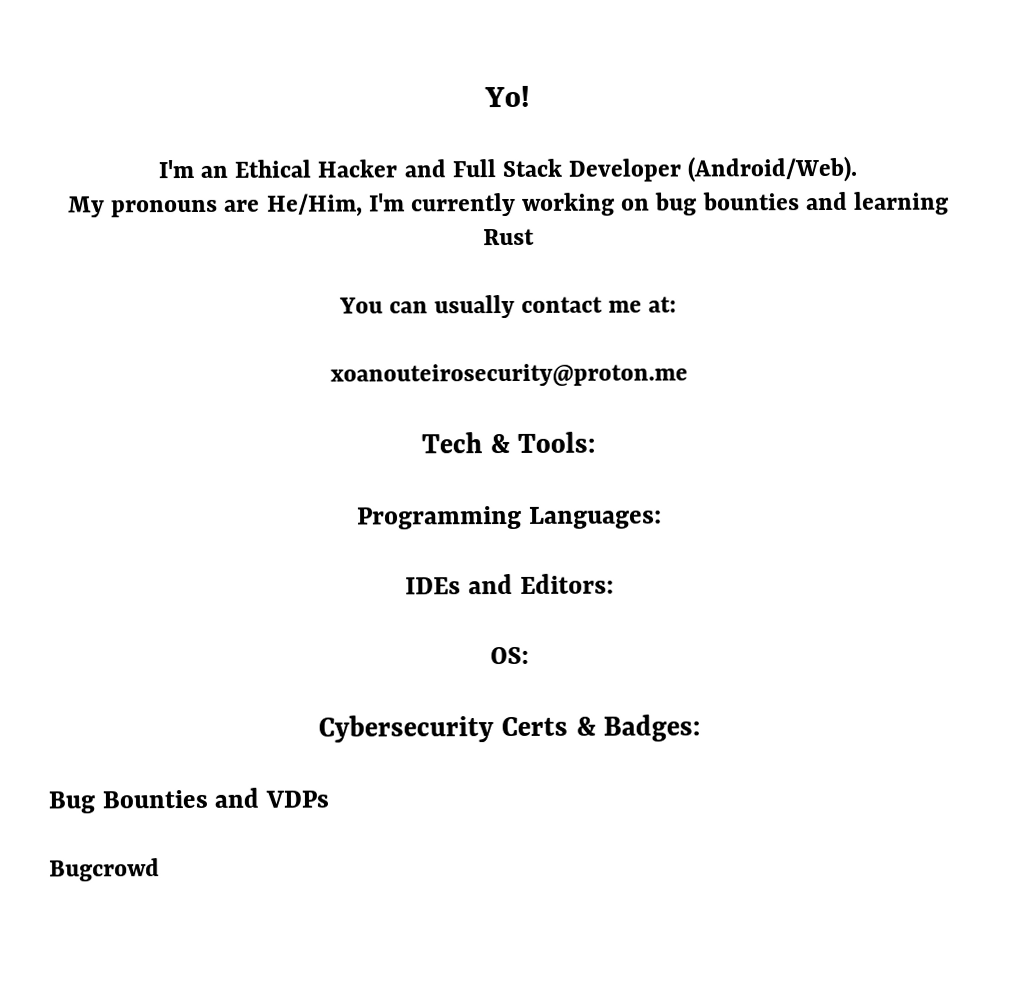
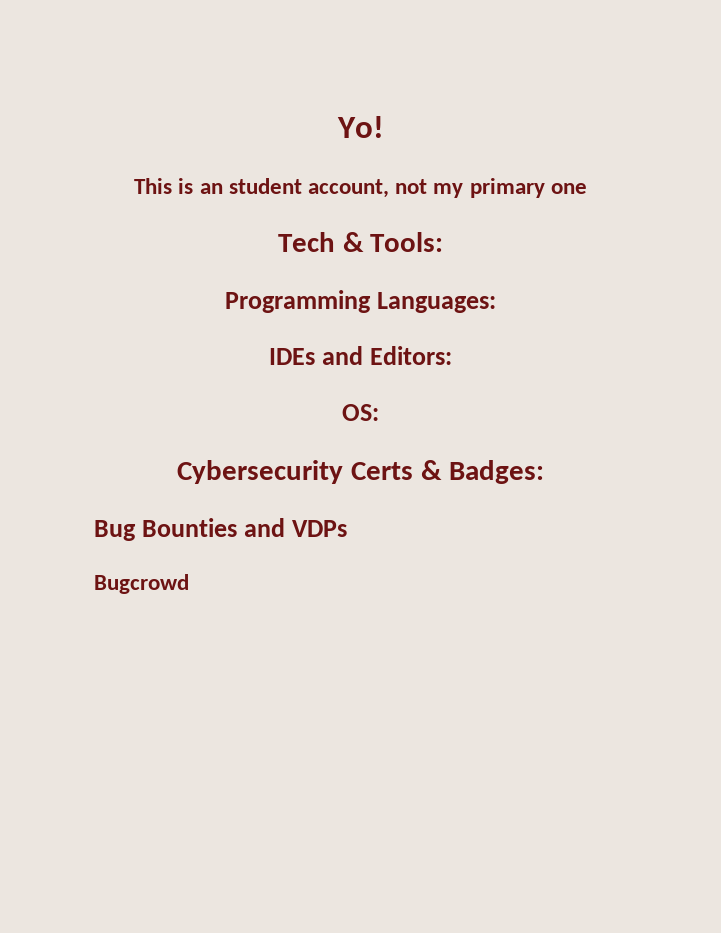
[157,155,858,183] [68,191,949,218] [483,228,535,246] [338,294,678,319] [329,363,688,387] I'm an Ethical Hacker and Full Stack Developer (Android/Web). // My pronouns are He/Him, I'm currently working on bug bounties and learning Rust // You can usually contact me at: // xoanouteirosecurity@proton.me -> [134,178,587,198] This is an student account, not my primary one

